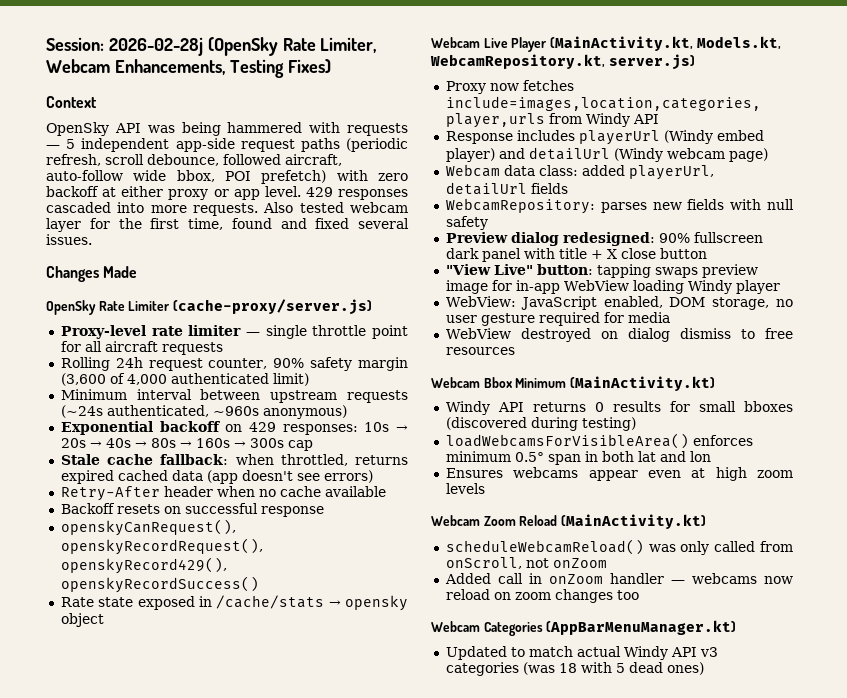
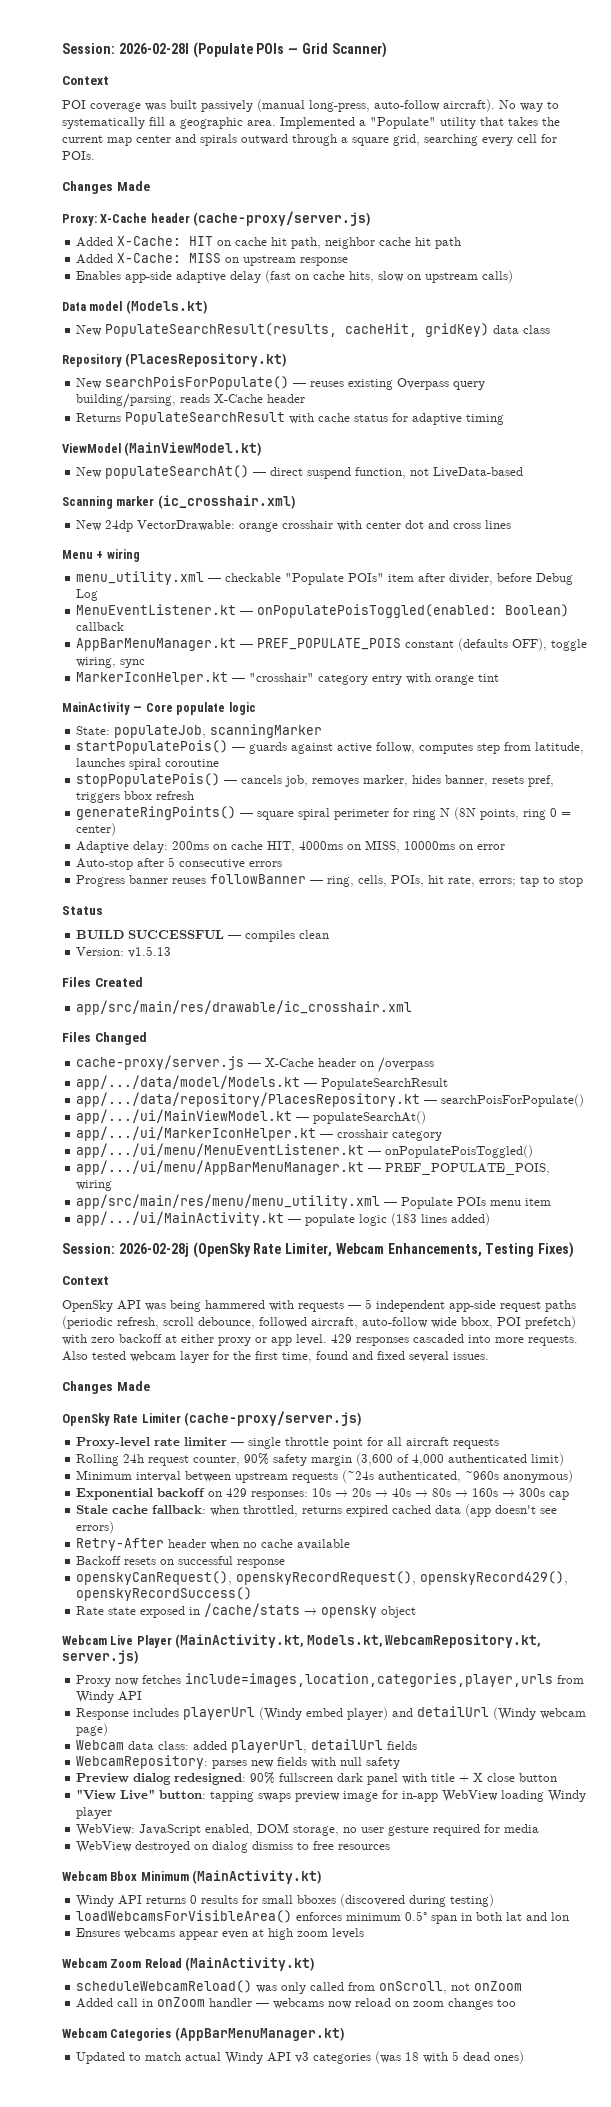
[46,37,104,51] Session: -> [62,42,387,58] [62,76,109,85] [62,99,559,112] [62,117,560,129] [62,134,557,146] [62,151,95,160] [62,181,150,194] [62,211,371,226] [76,236,462,249] [76,253,349,266] [76,270,514,283] [62,300,207,314] [76,323,551,337] [62,353,287,367] [76,376,486,390] [76,393,306,409] [76,412,505,425] [62,442,262,456] [76,465,524,479] [62,495,295,509] [76,520,512,532] [62,549,140,562] [76,571,574,585] [76,589,99,601] [76,604,570,618] [76,622,125,631] [76,638,588,651] [76,657,146,668] [76,672,500,685] [62,702,256,715] [76,724,323,738] [76,740,585,754] [76,758,220,770] [76,773,555,787] [76,791,195,803] [76,806,572,820] [76,823,117,836] [76,840,506,853] [76,857,283,870] [76,874,584,887] [62,906,103,915] [76,930,330,942] [76,946,172,958] [62,977,143,987] [76,1000,413,1015] [62,1032,147,1045] [76,1055,435,1073] [76,1075,449,1090] [76,1092,585,1107] [76,1109,427,1124] [76,1126,443,1141] [76,1143,534,1158] [76,1160,551,1175] [76,1180,113,1191] [76,1194,552,1209] [76,1211,491,1226] [62,1243,115,1254] Session: 2026-02-28l (Populate POIs — Grid Scanner) // Context // POI coverage was built passively (manual long-press, auto-follow aircraft). No way to systematically fill a geographic area. Implemented a "Populate" utility that takes the current map center and spirals outward through a square grid, searching every cell for POIs. // Changes Made // Proxy: X-Cache header (cache-proxy/server.js) // Added X-Cache: HIT on cache hit path, neighbor cache hit path // Added X-Cache: MISS on upstream response // Enables app-side adaptive delay (fast on cache hits, slow on upstream calls) // Data model (Models.kt) // New PopulateSearchResult(results, cacheHit, gridKey) data class // Repository (PlacesRepository.kt) // New searchPoisForPopulate() — reuses existing Overpass query building/parsing, reads X-Cache header // Returns PopulateSearchResult with cache status for adaptive timing // ViewModel (MainViewModel.kt) // New populateSearchAt() — direct suspend function, not LiveData-based // Scanning marker (ic_crosshair.xml) // New 24dp VectorDrawable: orange crosshair with center dot and cross lines // Menu + wiring // menu_utility.xml — checkable "Populate POIs" item after divider, before Debug Log // MenuEventListener.kt — onPopulatePoisToggled(enabled: Boolean) callback // AppBarMenuManager.kt — PREF_POPULATE_POIS constant (defaults OFF), toggle wiring, sync // MarkerIconHelper.kt — "crosshair" category entry with orange tint // MainActivity — Core populate logic // State: populateJob, scanningMarker // startPopulatePois() — guards against active follow, computes step from latitude, launches spiral coroutine // stopPopulatePois() — cancels job, removes marker, hides banner, resets pref, triggers bbox refresh // generateRingPoints() — square spiral perimeter for ring N (8N points, ring 0 = center) // Adaptive delay: 200ms on cache HIT, 4000ms on MISS, 10000ms on error // Auto-stop after 5 consecutive errors // Progress banner reuses followBanner — ring, cells, POIs, hit rate, errors; tap to stop // Status // BUILD SUCCESSFUL — compiles clean // Version: v1.5.13 // Files Created // app/src/main/res/drawable/ic_crosshair.xml // Files Changed // cache-proxy/server.js — X-Cache header on /overpass // app/.../data/model/Models.kt — PopulateSearchResult // app/.../data/repository/PlacesRepository.kt — searchPoisForPopulate() // app/.../ui/MainViewModel.kt — populateSearchAt() // app/.../ui/MarkerIconHelper.kt — crosshair category // app/.../ui/menu/MenuEventListener.kt — onPopulatePoisToggled() // app/.../ui/menu/AppBarMenuManager.kt — PREF_POPULATE_POIS, wiring // app/src/main/res/menu/menu_utility.xml — Populate POIs menu item // app/.../ui/MainActivity.kt — populate logic (183 lines added) // Session:

